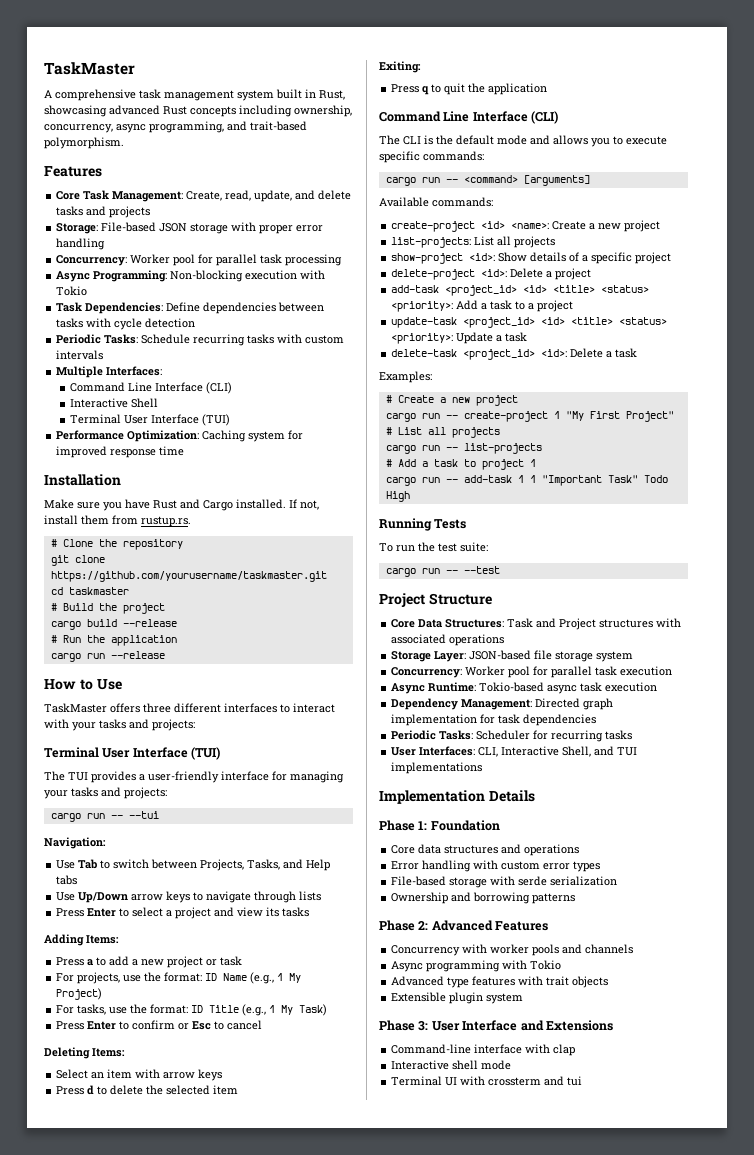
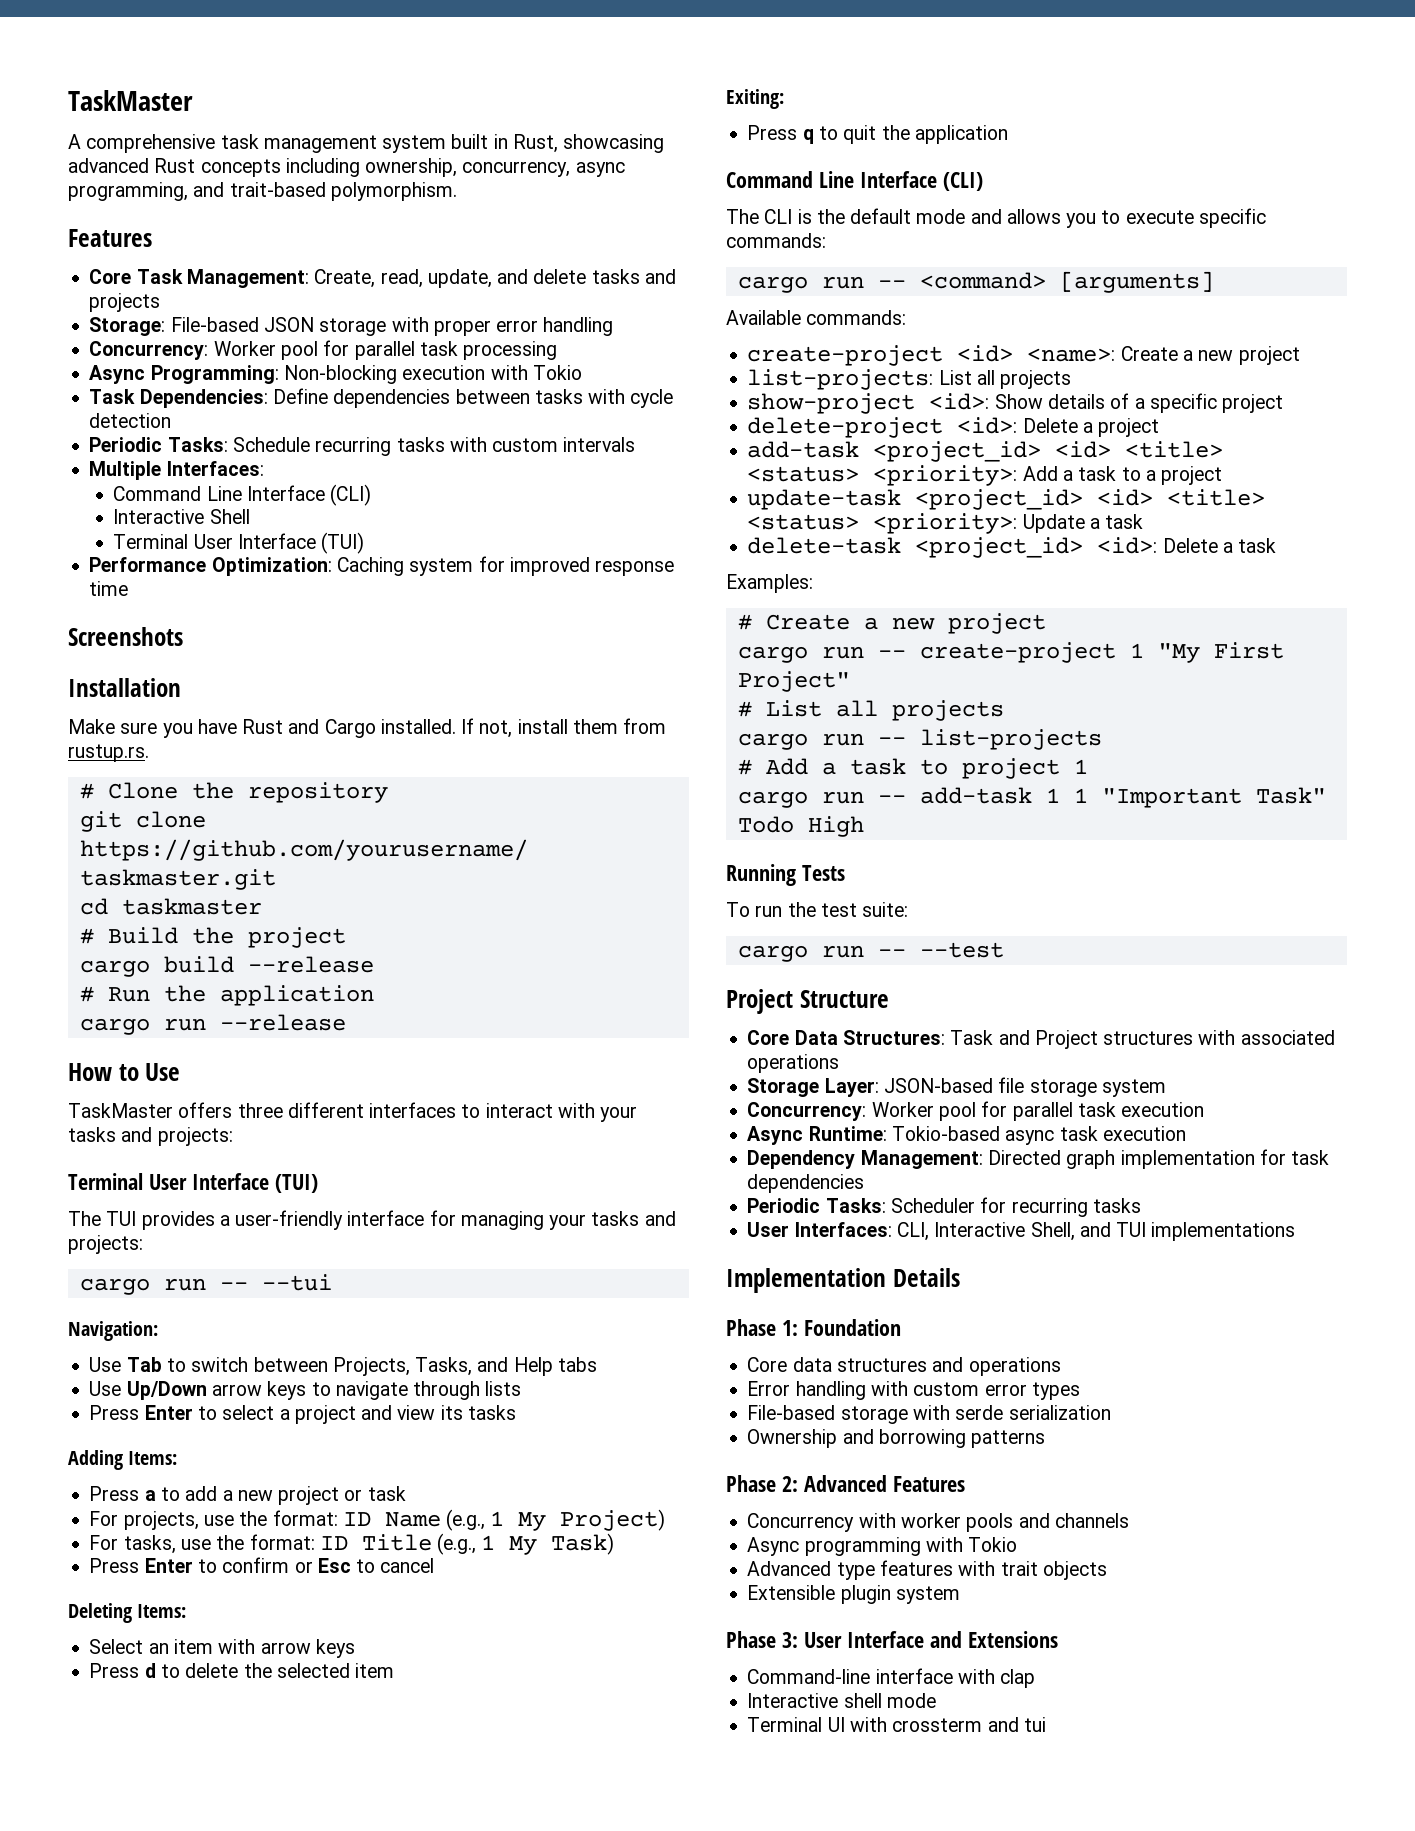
(185, 451) none -> [68,627,183,646] // Screenshots

